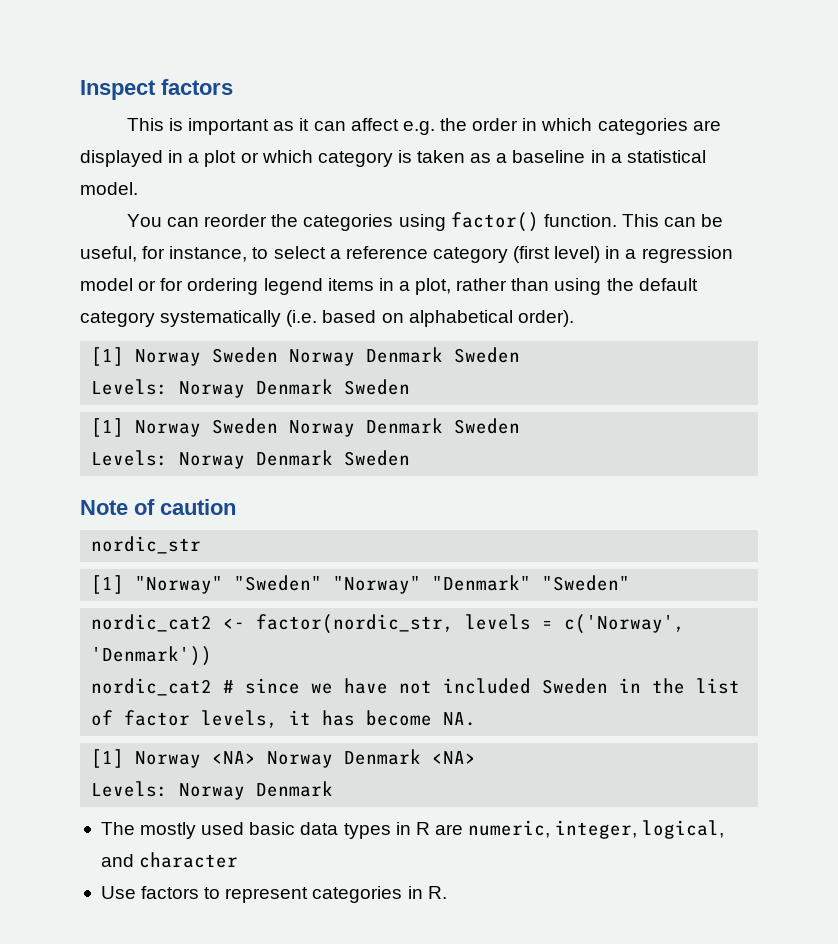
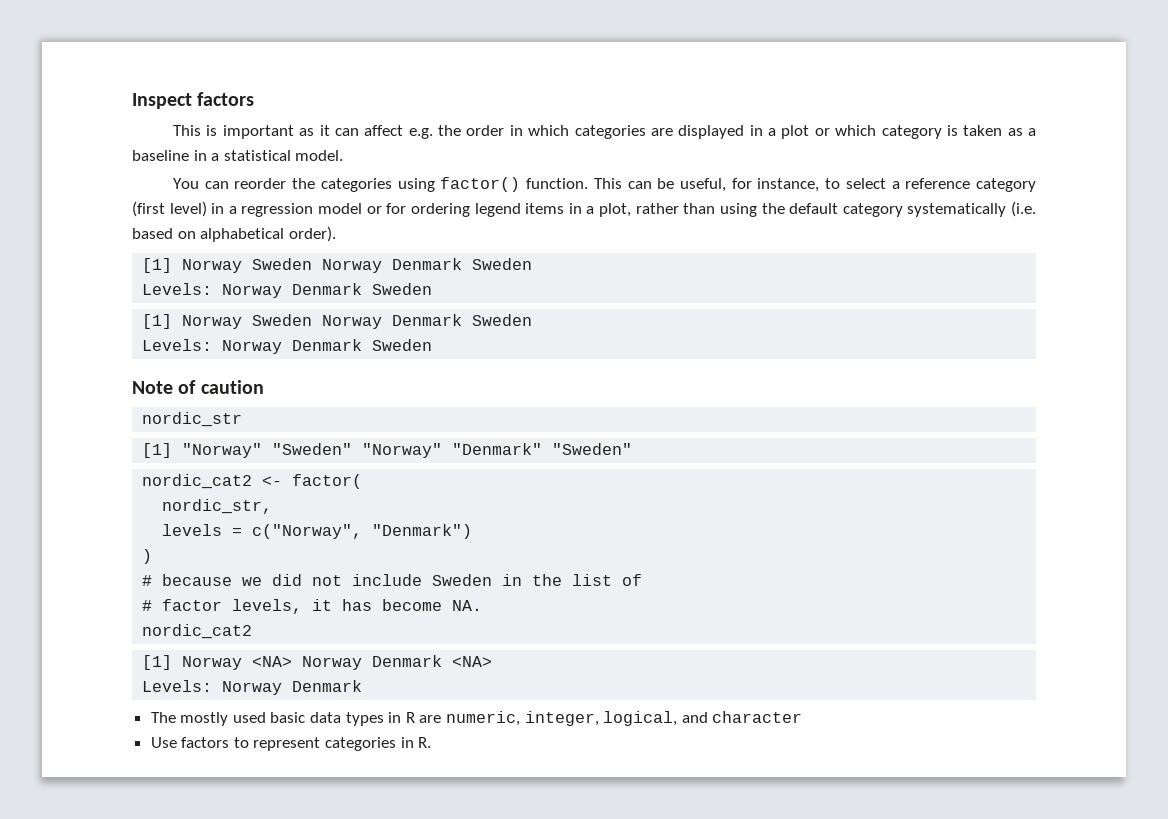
[256,614,686,634] [91,646,213,666] [91,678,532,696] factor(nordic_str, levels = c('Norway', 'Denmark')) // nordic_cat2 # since we have not included -> [292,474,363,489] [162,499,273,514] [162,524,473,539] [142,549,153,564] [142,574,423,586] factor( // nordic_str, // levels = c("Norway", "Denmark") // ) // # because we did not include
(114, 718) none -> [142,600,153,611] // #
(477, 719) none -> [142,624,253,639] // nordic_cat2

